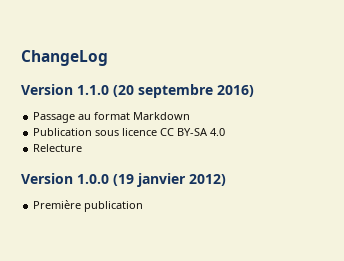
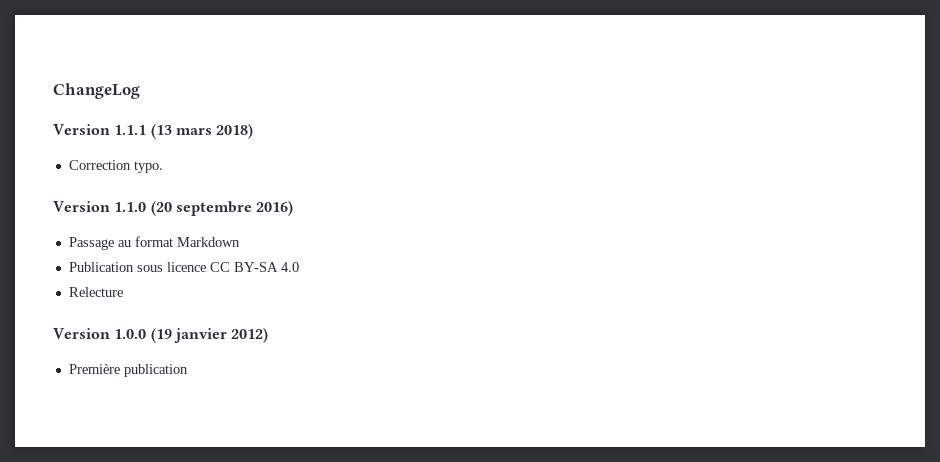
(108, 58) none -> [53,124,254,139] [68,160,163,173] // Version 1.1.1 (13 mars 2018) // Correction typo.

